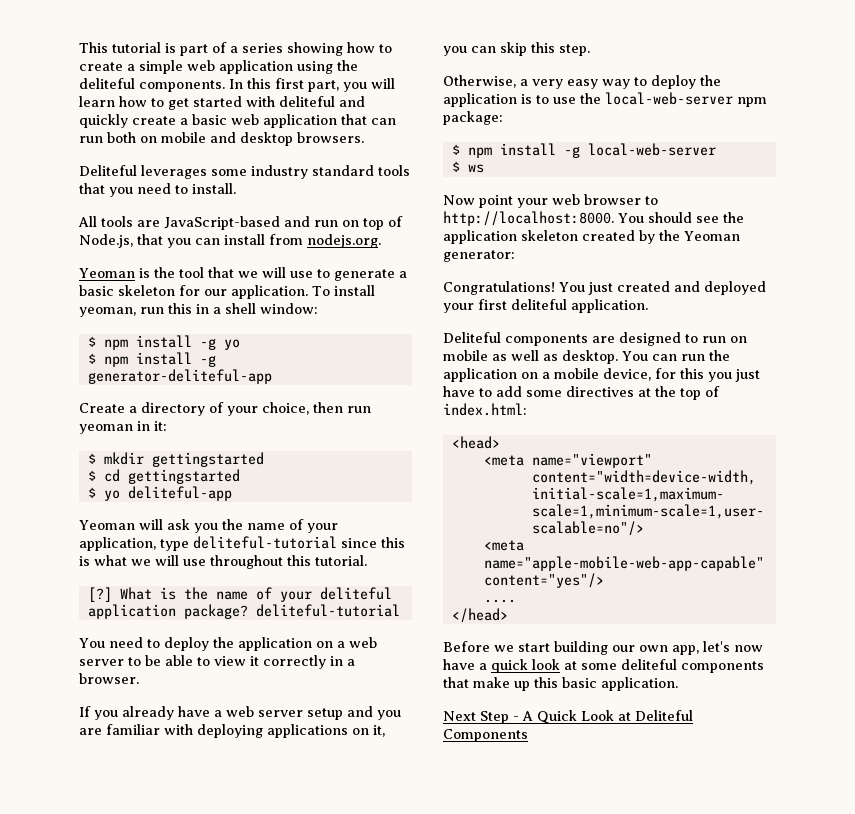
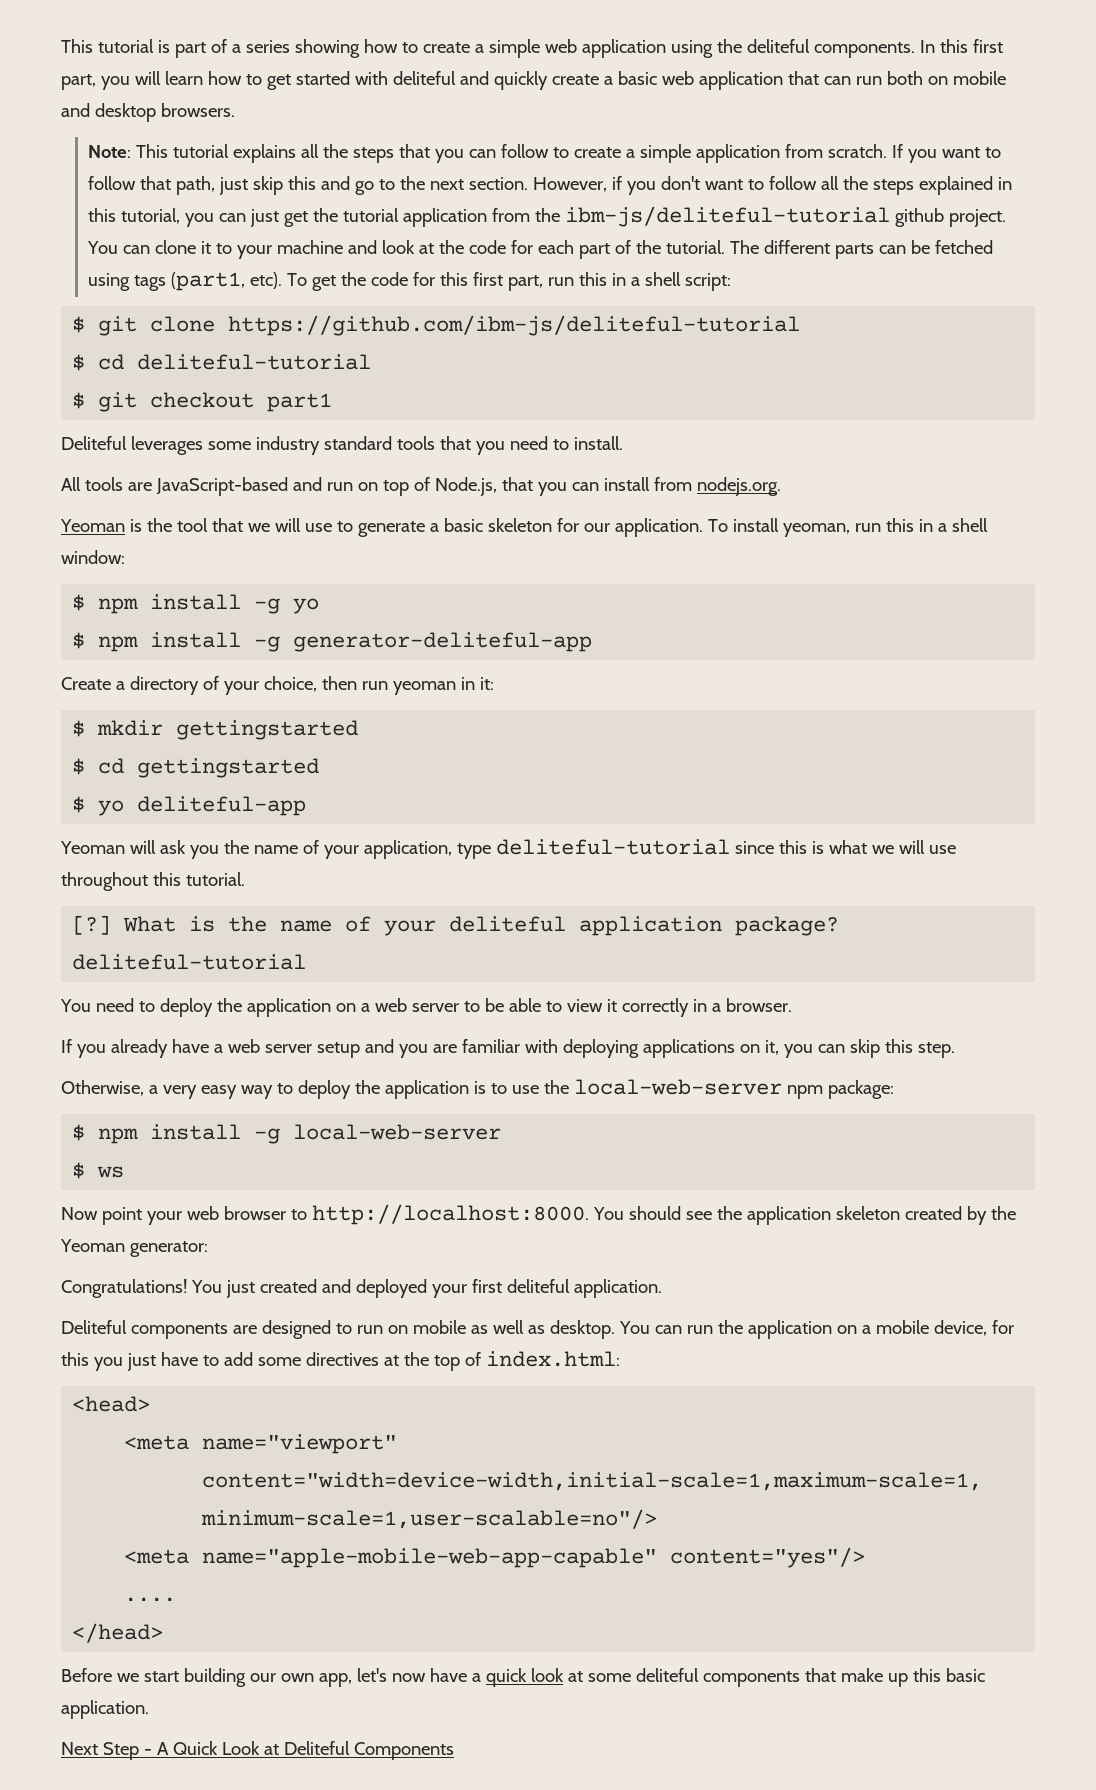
(364, 137) none -> [88,144,1002,163] [88,176,1013,195] [88,206,1007,227] [87,240,994,259] [88,272,732,291] [72,315,801,336] [72,354,372,371] [72,392,333,412] // Note: This tutorial explains all the steps that you can follow to create a simple application from scratch. If you want to follow that path, just skip this and go to the next section. However, if you don't want to follow all the steps explained in this tutorial, you can just get the tutorial application from the ibm-js/deliteful-tutorial github project. You can clone it to your machine and look at the code for each part of the tutorial. The different parts can be fetched using tags (part1, etc). To get the code for this first part, run this in a shell script: // $ git clone https://github.com/ibm-js/deliteful-tutorial // $ cd deliteful-tutorial // $ git checkout part1

